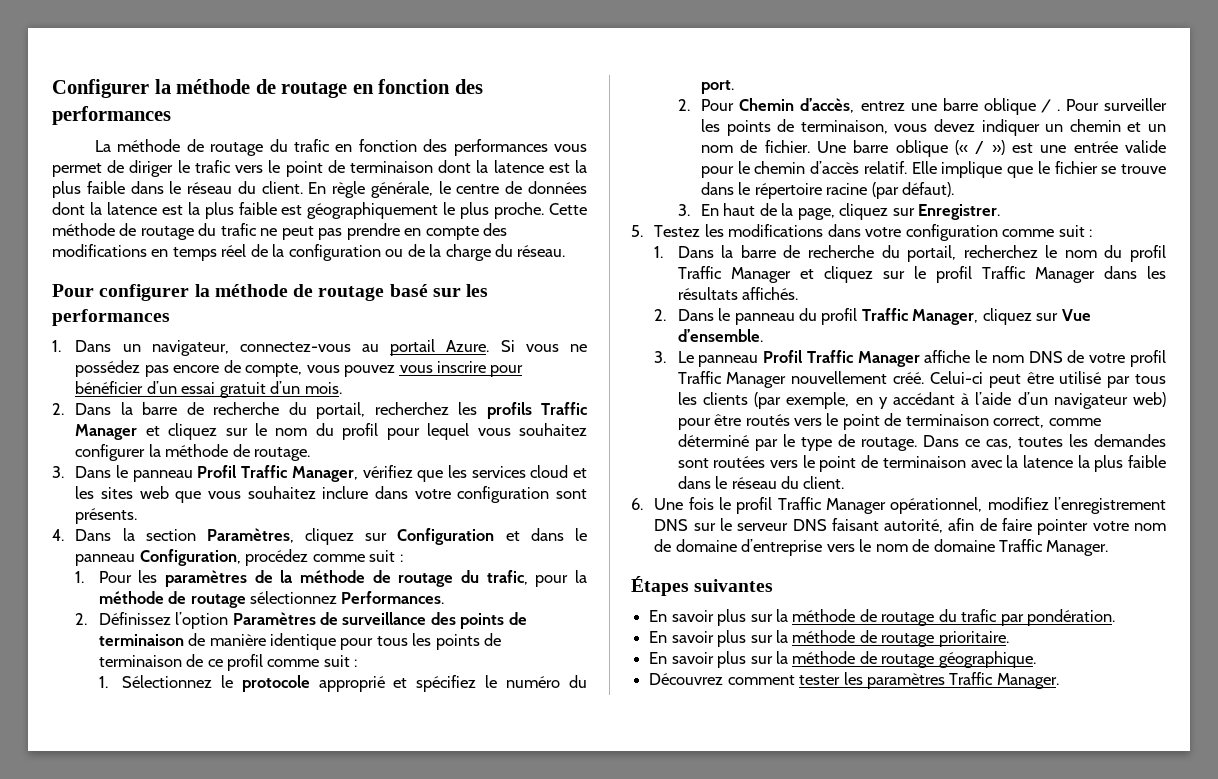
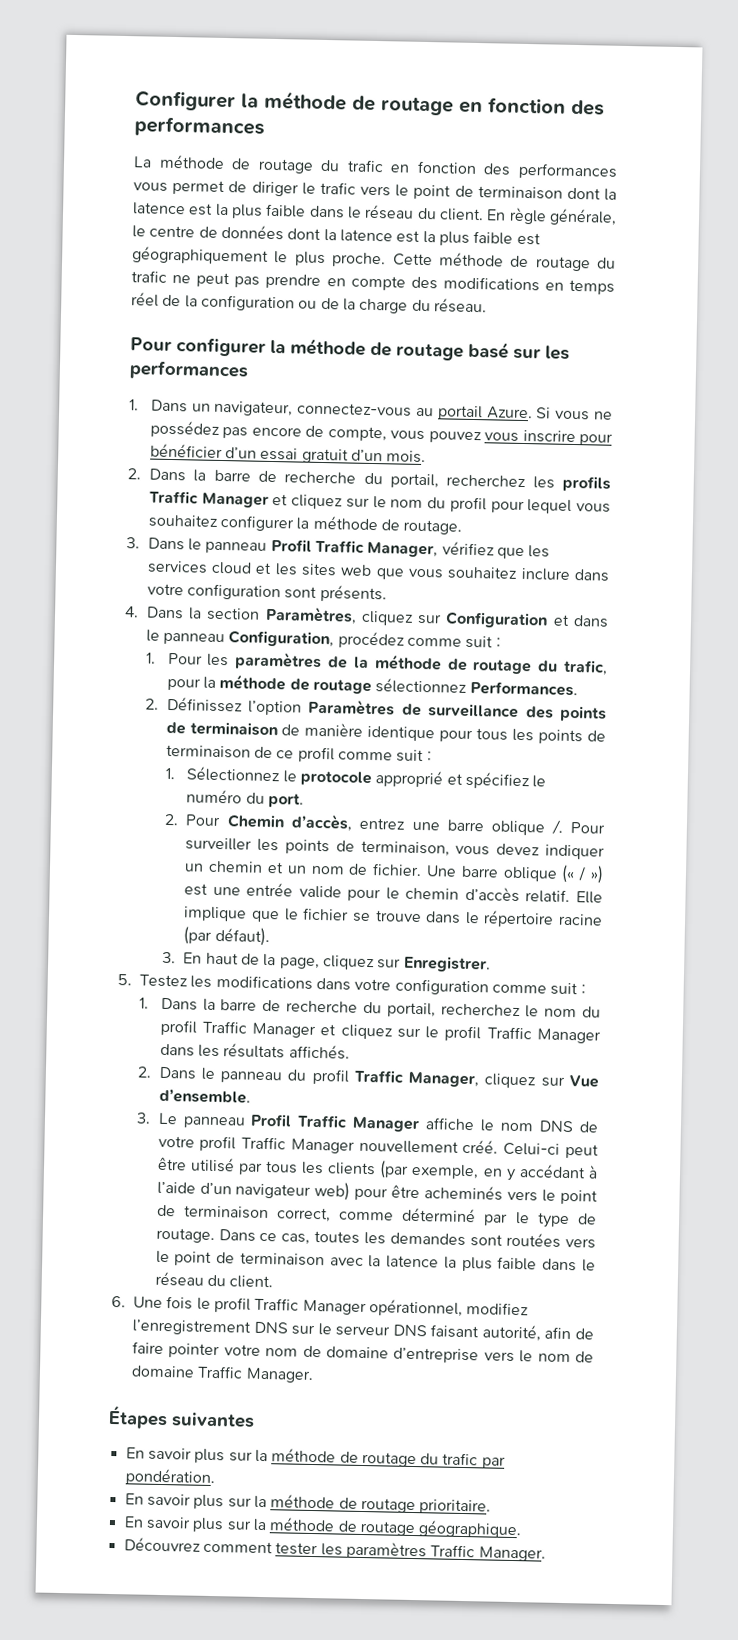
[1041,99,1060,113] / . -> [550,819,564,835] /.
[745,414,790,426] routés -> [424,1185,504,1201] acheminés

